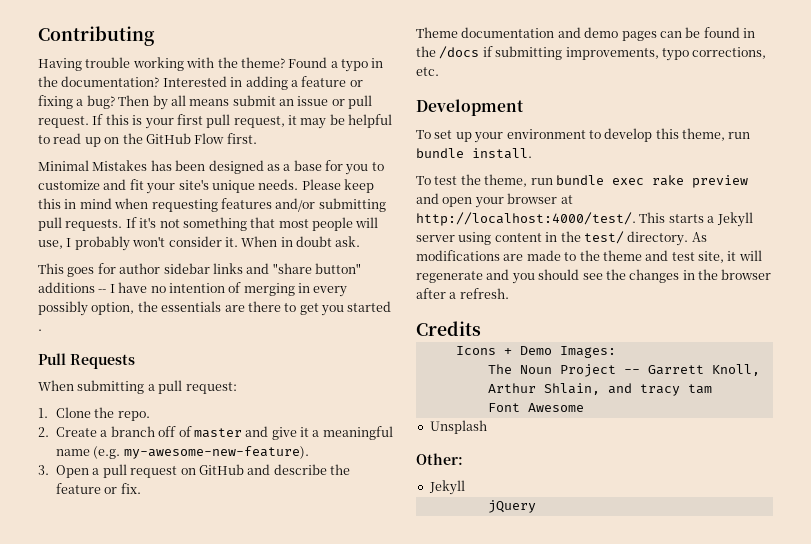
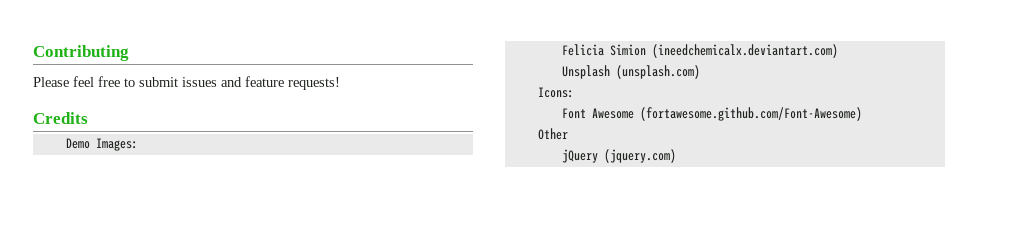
[38,57,384,72] [38,76,363,90] [38,95,373,110] [38,114,393,129] [38,133,257,147] [38,160,384,175] [38,179,374,194] [38,198,386,212] [38,217,379,231] [38,236,361,251] [38,263,361,277] [38,282,348,297] [38,301,392,316] [38,329,42,331] [38,353,135,369] [38,380,237,394] [38,407,150,421] [38,426,393,440] [56,446,309,459] [38,464,351,478] [56,483,141,494] [416,27,755,41] [416,46,767,61] [416,67,439,76] [416,99,524,116] [416,128,751,143] [416,148,532,159] [416,174,748,188] [416,193,573,208] [416,212,753,227] [416,231,707,246] [416,250,762,263] [416,269,772,284] [416,288,509,299] Having trouble working with the theme? Found a typo in the documentation? Interested in adding a feature or fixing a bug? Then by all means submit an issue or pull request. If this is your first pull request, it may be helpful to read up on the GitHub Flow first. // Minimal Mistakes has been designed as a base for you to customize and fit your site's unique needs. Please keep this in mind when requesting features and/or submitting pull requests. If it's not something that most people will use, I probably won't consider it. When in doubt ask. // This goes for author sidebar links and "share button" additions -- I have no intention of merging in every possibly option, the essentials are there to get you started . // Pull Requests // When submitting a pull request: // 1. Clone the repo. // 2. Create a branch off of master and give it a meaningful name (e.g. my-awesome-new-feature). // 3. Open a pull request on GitHub and describe the feature or fix. // Theme documentation and demo pages can be found in the /docs if submitting improvements, typo corrections, etc. // Development // To set up your environment to develop this theme, run bundle install. // To test the theme, run bundle exec rake preview and open your browser at http://localhost:4000/test/. This starts a Jekyll server using content in the test/ directory. As modifications are made to the theme and test site, it will regenerate and you should see the changes in the browser after a refresh. -> [33,76,340,90] Please feel free to submit issues and feature requests!
[455,346,512,355] Icons + -> (88, 118) none
[487,364,760,377] [487,383,712,396] The Noun Project -- Garrett Knoll, Arthur Shlain, and tracy tam -> [561,44,838,58] [561,65,700,79] [537,87,574,98] Felicia Simion (ineedchemicalx.deviantart.com) // Unsplash (unsplash.com) // Icons:
[429,420,487,434] [416,453,463,465] [428,480,465,495] // Unsplash // Other: // Jekyll -> [639,107,862,121] [537,128,568,140] (fortawesome.github.com/Font-Awesome) // Other
(536, 506) none -> [603,149,676,163] (jquery.com)

